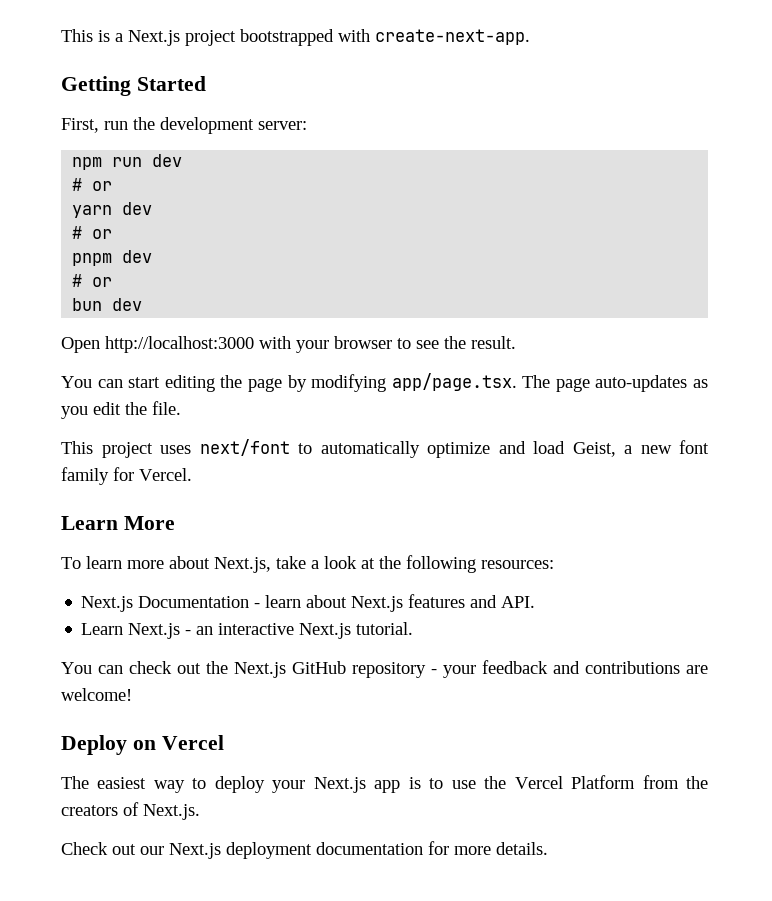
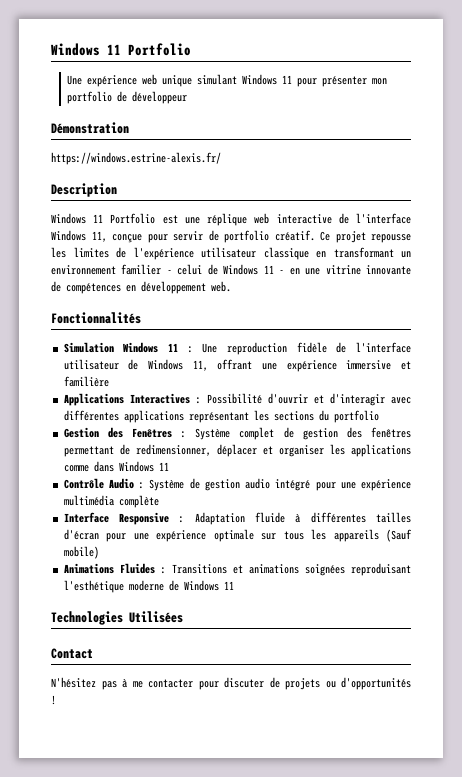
[61,29,530,46] [61,76,206,96] [61,117,307,134] [72,154,183,170] [72,178,113,191] [72,202,153,218] [72,226,113,239] [72,250,153,266] [72,274,113,287] [72,298,143,311] [61,336,516,353] [61,373,708,392] [61,401,181,419] [61,439,709,458] [61,467,192,485] [61,516,175,530] [61,555,554,573] [81,594,536,612] [81,622,414,639] [61,660,708,678] [61,688,132,701] [61,735,224,755] [61,775,708,793] [61,802,200,820] [61,841,548,859] This is a Next.js project bootstrapped with create-next-app. // Getting Started // First, run the development server: // npm run dev // # or // yarn dev // # or // pnpm dev // # or // bun dev // Open http://localhost:3000 with your browser to see the result. // You can start editing the page by modifying app/page.tsx. The page auto-updates as you edit the file. // This project uses next/font to automatically optimize and load Geist, a new font family for Vercel. // Learn More // To learn more about Next.js, take a look at the following resources: // Next.js Documentation - learn about Next.js features and API. // Learn Next.js - an interactive Next.js tutorial. // You can check out the Next.js GitHub repository - your feedback and contributions are welcome! // Deploy on Vercel // The easiest way to deploy your Next.js app is to use the Vercel Platform from the creators of Next.js. // Check out our Next.js deployment documentation for more details. -> [51,43,191,56] [66,74,387,87] [66,91,187,104] [51,122,129,134] [51,152,221,165] [51,183,117,197] [51,213,411,226] [51,230,411,243] [51,247,411,260] [51,264,412,275] [51,281,231,294] [51,312,141,324] [63,342,411,355] [63,359,411,372] [63,376,109,387] [63,393,412,406] [63,410,379,423] [63,427,411,440] [63,444,412,457] [63,461,169,472] [63,478,412,491] [63,495,159,508] [63,512,411,525] [63,529,413,542] [63,546,99,559] [63,563,412,576] [63,580,234,593] [51,611,183,625] [51,648,93,659] [51,677,411,690] [51,695,56,705] Windows 11 Portfolio // Une expérience web unique simulant Windows 11 pour présenter mon portfolio de développeur // Démonstration // https://windows.estrine-alexis.fr/ // Description // Windows 11 Portfolio est une réplique web interactive de l'interface Windows 11, conçue pour servir de portfolio créatif. Ce projet repousse les limites de l'expérience utilisateur classique en transformant un environnement familier - celui de Windows 11 - en une vitrine innovante de compétences en développement web. // Fonctionnalités // Simulation Windows 11 : Une reproduction fidèle de l'interface utilisateur de Windows 11, offrant une expérience immersive et familière // Applications Interactives : Possibilité d'ouvrir et d'interagir avec différentes applications représentant les sections du portfolio // Gestion des Fenêtres : Système complet de gestion des fenêtres permettant de redimensionner, déplacer et organiser les applications comme dans Windows 11 // Contrôle Audio : Système de gestion audio intégré pour une expérience multimédia complète // Interface Responsive : Adaptation fluide à différentes tailles d'écran pour une expérience optimale sur tous les appareils (Sauf mobile) // Animations Fluides : Transitions et animations soignées reproduisant l'esthétique moderne de Windows 11 // Technologies Utilisées // Contact // N'hésitez pas à me contacter pour discuter de projets ou d'opportunités !

